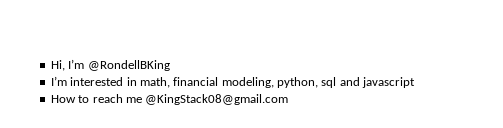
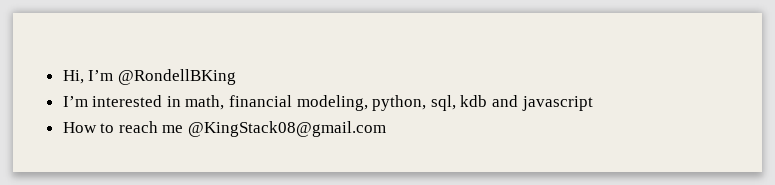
[321,77,337,88] sql -> [430,95,488,111] sql, kdb

